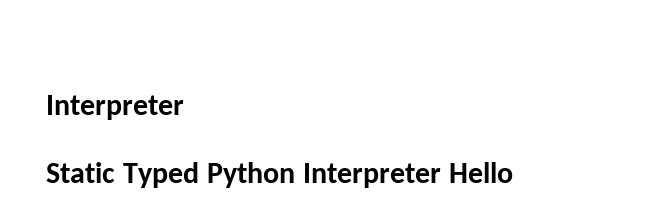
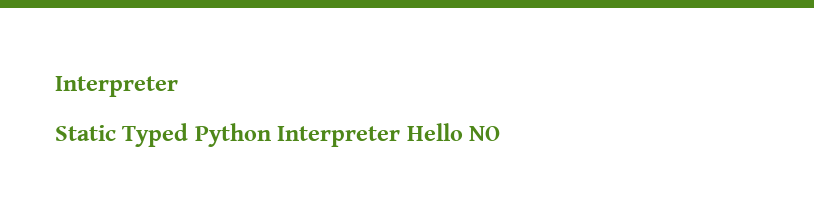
(514, 172) none -> [469,126,501,141] NO

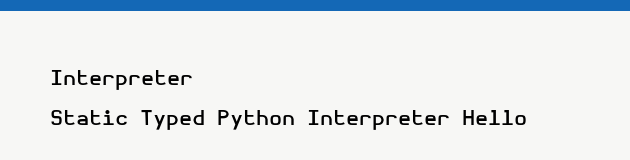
[469,126,501,141] NO -> (527, 117) none

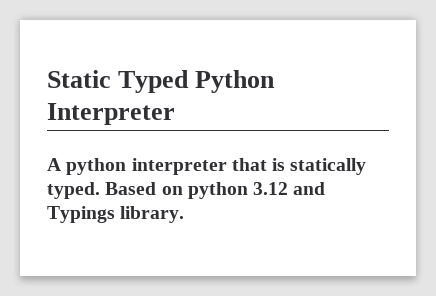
[50,70,193,90] Interpreter // -> (47, 79) none
[462,110,527,125] Hello -> [47,158,367,175] [47,182,326,199] [47,206,185,223] // A python interpreter that is statically typed. Based on python 3.12 and Typings library.

